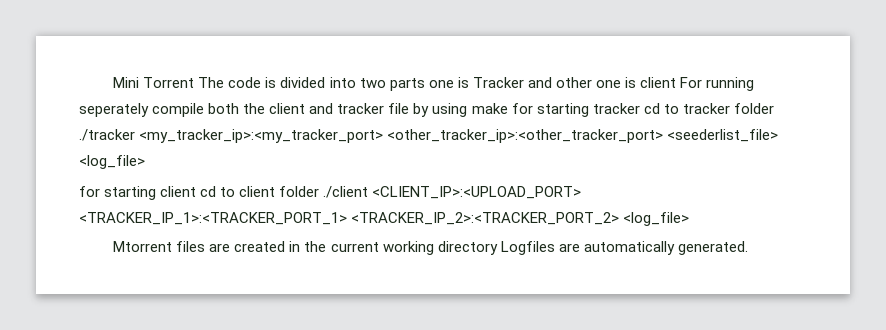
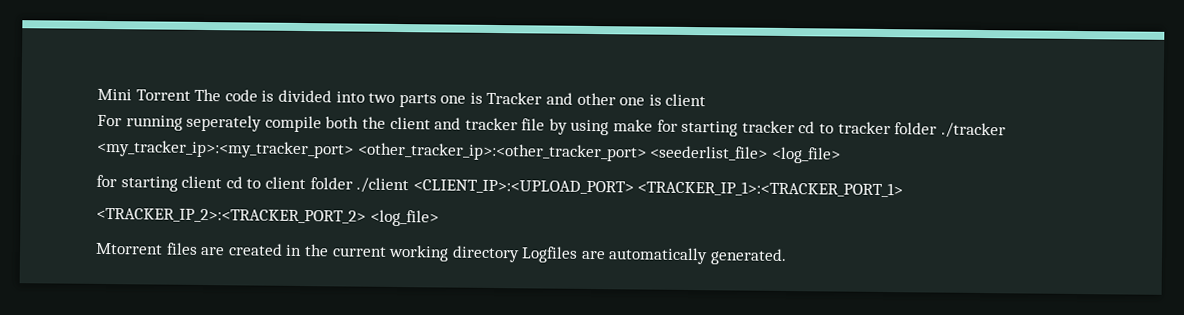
(677, 82) none -> (707, 100) //
(347, 218) none -> (904, 189) //

